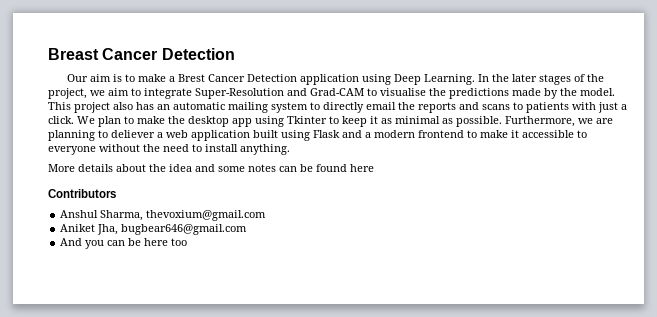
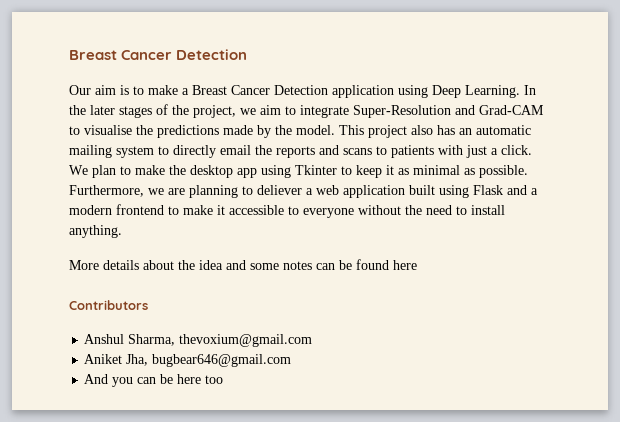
[178,74,206,82] Brest -> [192,85,227,95] Breast

